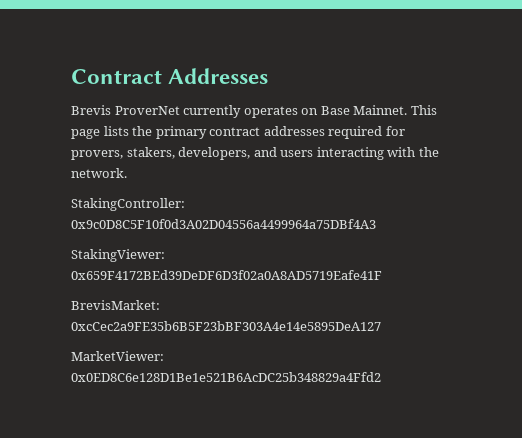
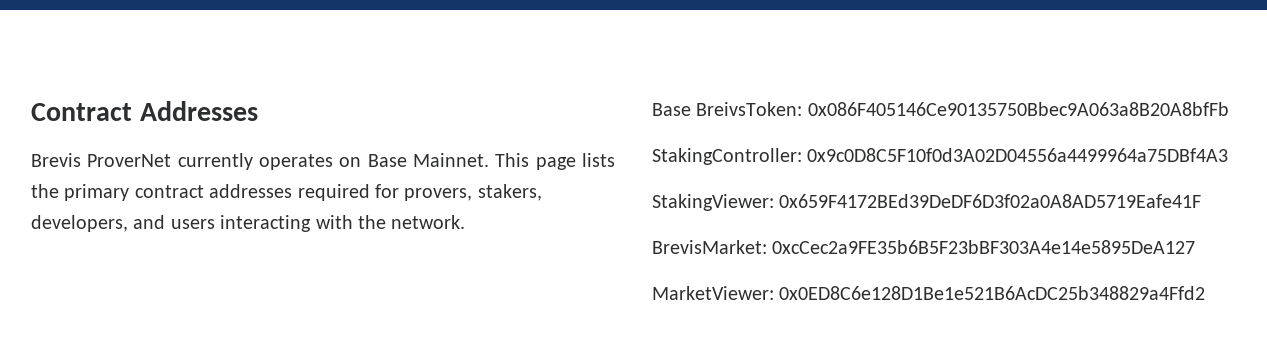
(127, 173) none -> [652,102,1229,116] // Base BreivsToken: 0x086F405146Ce90135750Bbec9A063a8B20A8bfFb

